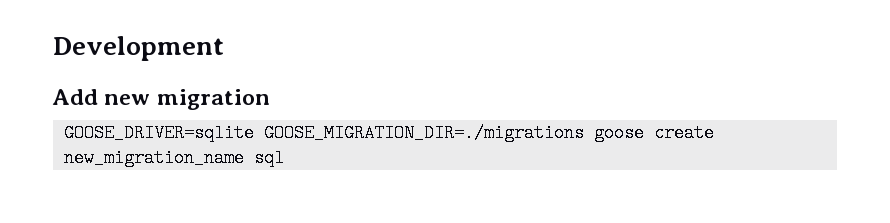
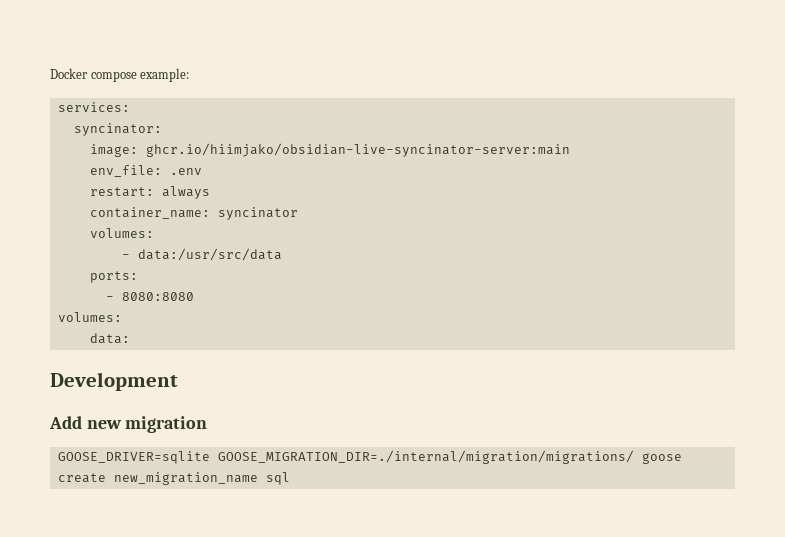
(53, 48) none -> [50,68,190,82] [57,102,130,112] [73,123,162,136] [89,143,570,157] [89,165,202,177] [89,186,210,199] [89,207,298,220] [89,228,154,238] [121,248,282,261] [89,271,138,283] [105,292,194,301] [57,312,122,322] [89,333,130,344] Docker compose example: // services: // syncinator: // image: ghcr.io/hiimjako/obsidian-live-syncinator-server:main // env_file: .env // restart: always // container_name: syncinator // volumes: // - data:/usr/src/data // ports: // - 8080:8080 // volumes: // data: //
[263,124,584,142] GOOSE_MIGRATION_DIR=./migrations -> [217,450,634,464] GOOSE_MIGRATION_DIR=./internal/migration/migrations/

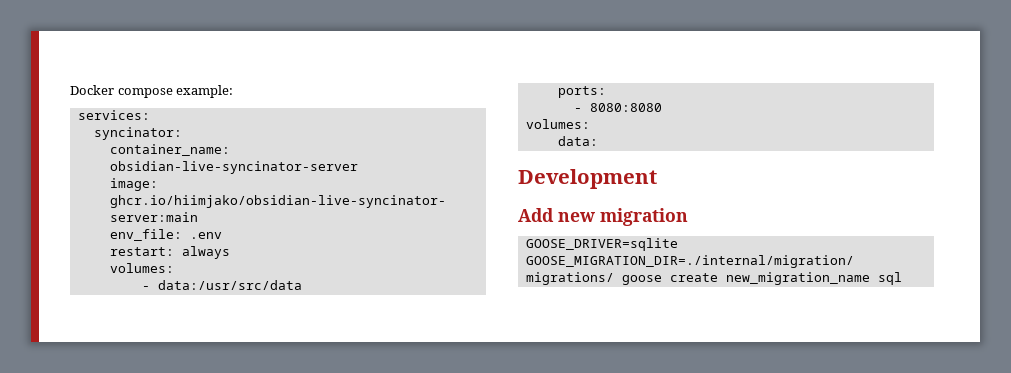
(162, 129) none -> [109,144,230,156] [109,161,358,174] // container_name: obsidian-live-syncinator-server
[89,207,298,220] // container_name: syncinator -> (230, 252) none

